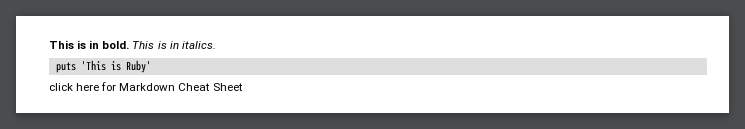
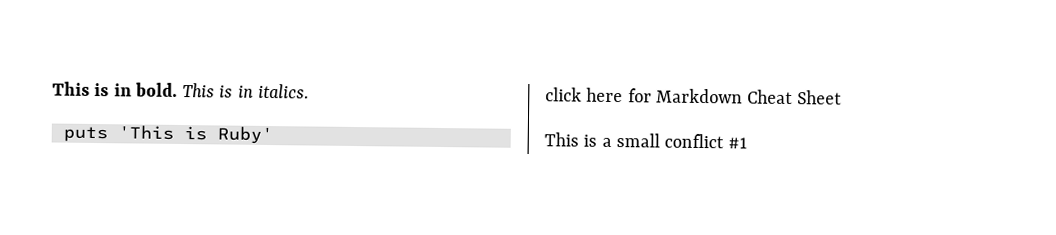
(243, 87) none -> [544,132,748,149] // This is a small conflict #1

